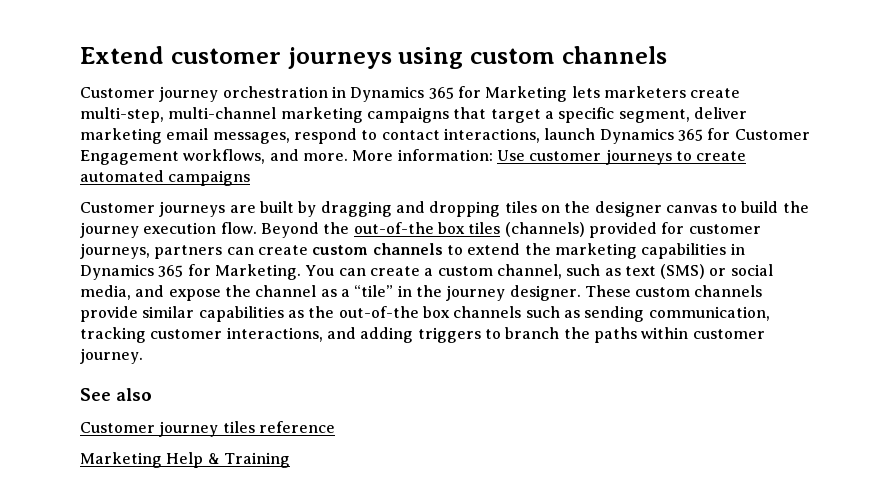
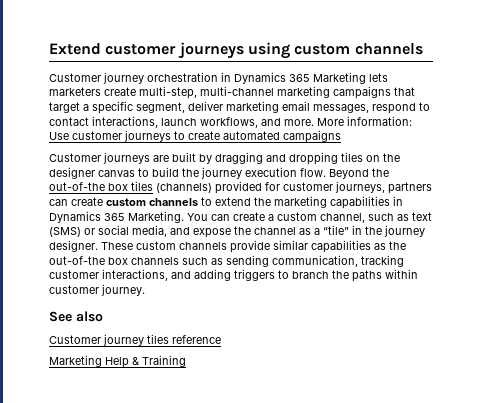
[457,86,481,98] for -> (310, 78) none
[599,128,810,144] [80,150,179,165] Dynamics 365 for Customer Engagement -> (197, 122) none
[187,264,211,276] for -> (125, 217) none

